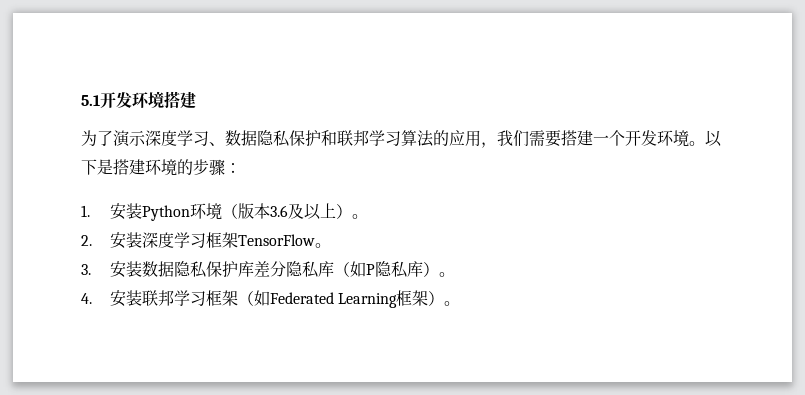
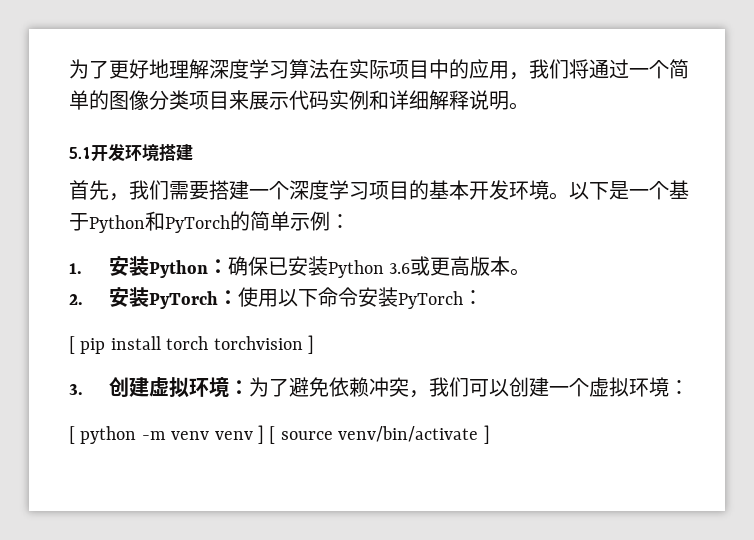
[81,91,196,109] [81,130,481,147] 5.1开发环境搭建 // 为了演示深度学习、数据隐私保护和联邦学习算法的应用 -> [69,59,689,80] [69,90,529,110] [69,143,193,162] [69,180,109,200] 为了更好地理解深度学习算法在实际项目中的应用，我们将通过一个简单的图像分类项目来展示代码实例和详细解释说明。 // 5.1开发环境搭建 // 首先
[625,130,722,147] [81,159,241,176] [81,203,369,221] [81,232,332,249] [81,261,456,278] [81,290,461,308] 开发环境。以下是搭建环境的步骤： // 1.安装Python环境（版本3.6及以上）。 // 2.安装深度学习框架TensorFlow。 // 3.安装数据隐私保护库差分隐私库（如P隐私库）。 // 4.安装联邦学习框架（如Federated Learning框架）。 -> [289,180,689,200] [69,211,350,233] [69,256,531,278] [69,287,483,309] [69,335,314,354] [69,377,689,398] [69,425,490,444] 深度学习项目的基本开发环境。以下是一个基于Python和PyTorch的简单示例： // 1.安装Python：确保已安装Python 3.6或更高版本。 // 2.安装PyTorch：使用以下命令安装PyTorch： // [ pip install torch torchvision ] // 3.创建虚拟环境：为了避免依赖冲突，我们可以创建一个虚拟环境： // [ python -m venv venv ] [ source venv/bin/activate ]

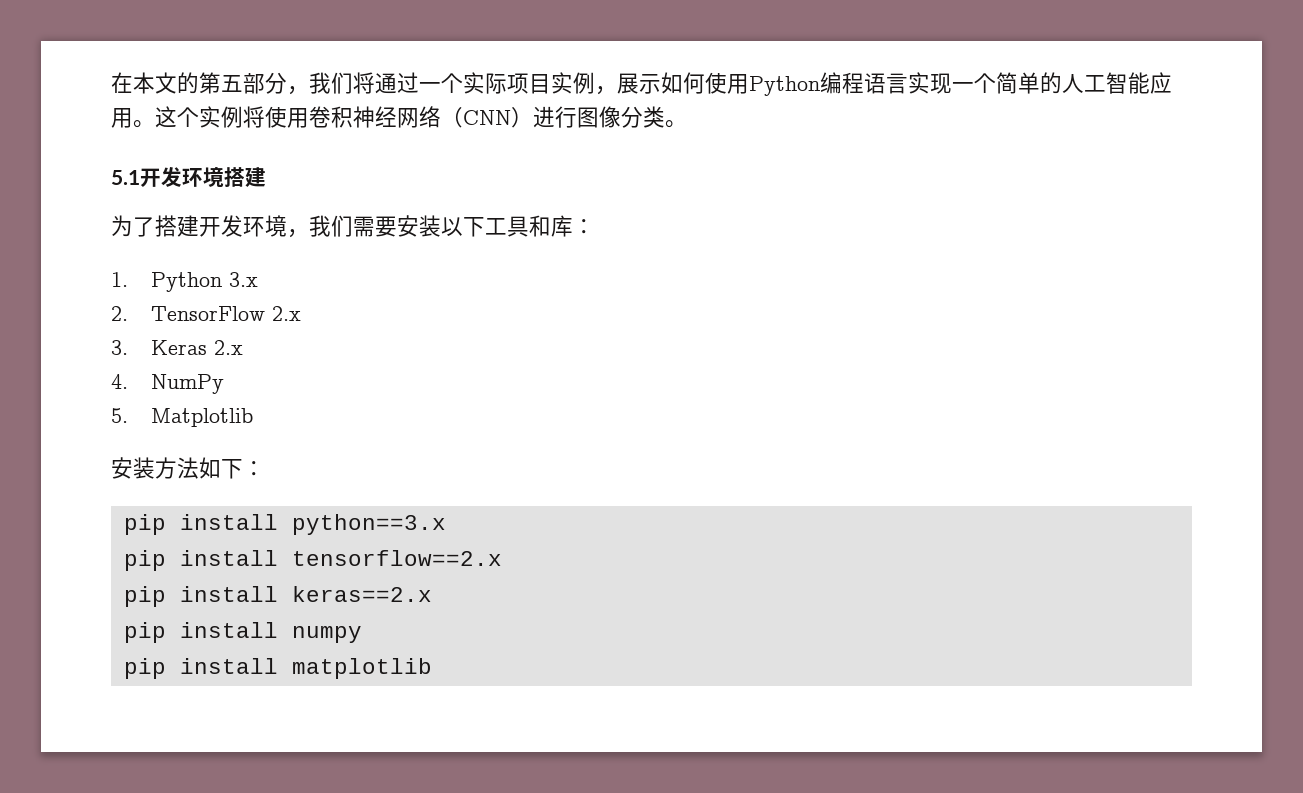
[69,59,689,80] [69,90,509,110] 为了更好地理解深度学习算法在实际项目中的应用，我们将通过一个简单的图像分类项目来展示代码实例和详细解释说明 -> [111,72,1172,96] [111,106,665,128] 在本文的第五部分，我们将通过一个实际项目实例，展示如何使用Python编程语言实现一个简单的人工智能应用。这个实例将使用卷积神经网络（CNN）进行图像分类
[69,180,689,201] [69,211,350,233] [69,256,531,278] [69,287,483,309] [69,335,314,354] [69,377,689,398] [69,425,490,444] 首先，我们需要搭建一个深度学习项目的基本开发环境。以下是一个基于Python和PyTorch的简单示例： // 1.安装Python：确保已安装Python 3.6或更高版本。 // 2.安装PyTorch：使用以下命令安装PyTorch： // [ pip install torch torchvision ] // 3.创建虚拟环境：为了避免依赖冲突，我们可以创建一个虚拟环境： // [ python -m venv venv ] [ source venv/bin/activate ] -> [111,215,595,238] [111,272,258,292] [111,306,301,321] [111,340,243,355] [111,374,224,394] [111,408,253,427] [111,457,265,479] [123,514,446,535] [123,550,502,571] [123,586,432,607] [123,622,362,643] [123,658,432,679] 为了搭建开发环境，我们需要安装以下工具和库： // 1. Python 3.x // 2. TensorFlow 2.x // 3. Keras 2.x // 4. NumPy // 5. Matplotlib // 安装方法如下： // pip install python==3.x // pip install tensorflow==2.x // pip install keras==2.x // pip install numpy // pip install matplotlib

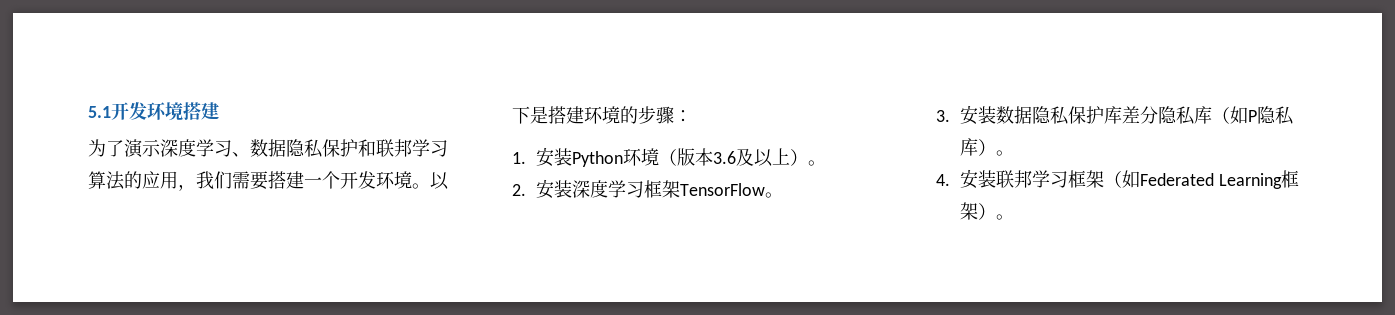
[111,72,1172,96] [111,106,687,128] 在本文的第五部分，我们将通过一个实际项目实例，展示如何使用Python编程语言实现一个简单的人工智能应用。这个实例将使用卷积神经网络（CNN）进行图像分类。 // -> (88, 112) none
[155,215,595,238] [111,272,258,292] [111,306,301,321] [111,340,243,355] [111,374,224,394] [111,408,253,427] [111,457,265,479] [123,514,446,535] [123,550,502,571] [123,586,432,607] [123,622,362,643] [123,658,432,679] 搭建开发环境，我们需要安装以下工具和库： // 1. Python 3.x // 2. TensorFlow 2.x // 3. Keras 2.x // 4. NumPy // 5. Matplotlib // 安装方法如下： // pip install python==3.x // pip install tensorflow==2.x // pip install keras==2.x // pip install numpy // pip install matplotlib -> [124,139,448,158] [88,171,449,191] [512,106,692,124] [512,147,827,167] [512,179,784,199] [936,105,1295,125] [960,138,1015,156] [936,169,1299,189] [960,202,1015,220] 演示深度学习、数据隐私保护和联邦学习算法的应用，我们需要搭建一个开发环境。以下是搭建环境的步骤： // 1.安装Python环境（版本3.6及以上）。 // 2.安装深度学习框架TensorFlow。 // 3.安装数据隐私保护库差分隐私库（如P隐私库）。 // 4.安装联邦学习框架（如Federated Learning框架）。

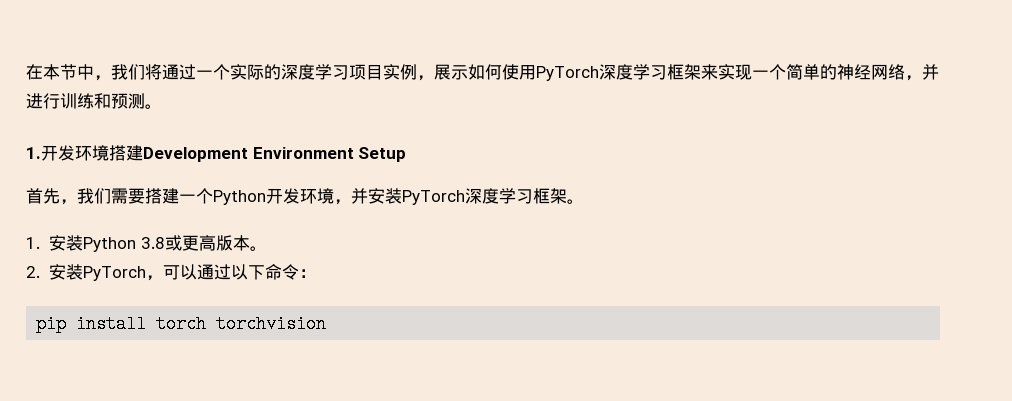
[88,102,219,121] [88,139,448,158] [88,171,178,190] 5.1开发环境搭建 // 为了演示深度学习、数据隐私保护和联邦学习算法的应用 -> [26,64,939,81] [26,93,162,109] [26,145,407,162] [26,188,60,204] 在本节中，我们将通过一个实际的深度学习项目实例，展示如何使用PyTorch深度学习框架来实现一个简单的神经网络，并进行训练和预测。 // 1.开发环境搭建Development Environment Setup // 首先
[340,171,449,190] [512,106,692,124] [512,147,827,167] [512,179,784,199] [936,105,1295,125] [960,138,1015,156] [936,169,1299,189] [960,202,1015,220] 开发环境。以下是搭建环境的步骤： // 1.安装Python环境（版本3.6及以上）。 // 2.安装深度学习框架TensorFlow。 // 3.安装数据隐私保护库差分隐私库（如P隐私库）。 // 4.安装联邦学习框架（如Federated Learning框架）。 -> [213,188,584,205] [26,235,267,252] [26,264,316,281] [36,315,327,333] Python开发环境，并安装PyTorch深度学习框架。 // 1.安装Python 3.8或更高版本。 // 2.安装PyTorch，可以通过以下命令： // pip install torch torchvision

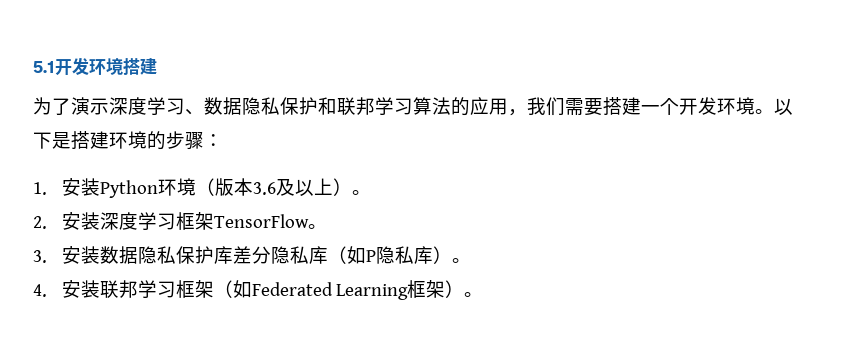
[26,64,939,81] [26,93,162,109] [26,145,407,162] [26,188,60,204] 在本节中，我们将通过一个实际的深度学习项目实例，展示如何使用PyTorch深度学习框架来实现一个简单的神经网络，并进行训练和预测。 // 1.开发环境搭建Development Environment Setup // 首先 -> [33,57,157,76] [33,97,508,116] 5.1开发环境搭建 // 为了演示深度学习、数据隐私保护和联邦学习算法的应用
[213,188,584,205] [26,235,267,252] [26,264,316,281] [36,315,327,333] Python开发环境，并安装PyTorch深度学习框架。 // 1.安装Python 3.8或更高版本。 // 2.安装PyTorch，可以通过以下命令： // pip install torch torchvision -> [679,97,793,115] [33,131,223,150] [33,178,371,198] [33,212,327,230] [33,246,471,264] [33,280,484,300] 开发环境。以下是搭建环境的步骤： // 1.安装Python环境（版本3.6及以上）。 // 2.安装深度学习框架TensorFlow。 // 3.安装数据隐私保护库差分隐私库（如P隐私库）。 // 4.安装联邦学习框架（如Federated Learning框架）。

